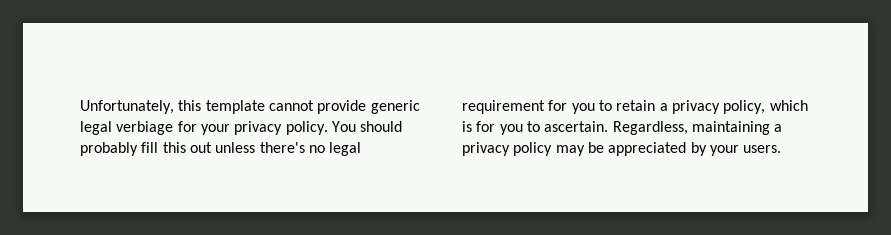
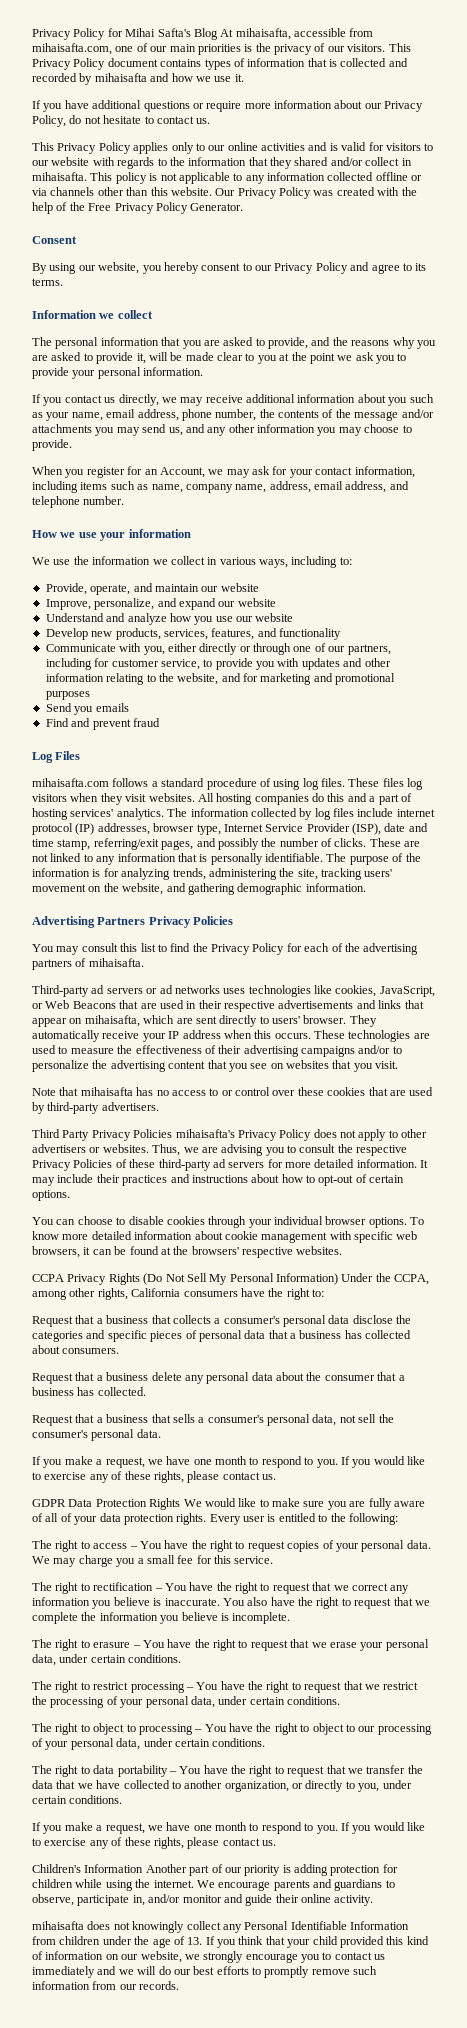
[80,100,420,114] [80,121,403,135] [80,142,362,156] [462,100,808,114] [462,121,783,135] [462,142,782,156] Unfortunately, this template cannot provide generic legal verbiage for your privacy policy. You should probably fill this out unless there's no legal requirement for you to retain a privacy policy, which is for you to ascertain. Regardless, maintaining a privacy policy may be appreciated by your users. -> [32,28,374,40] [32,43,411,55] [32,58,408,70] [32,73,244,85] [32,100,424,112] [32,115,211,127] [32,142,434,154] [32,157,412,169] [32,172,423,184] [32,187,417,199] [32,202,244,214] [32,236,77,244] [32,262,427,274] [32,278,63,286] [32,310,153,319] [32,337,436,349] [32,352,407,364] [32,367,204,379] [32,394,434,406] [32,409,434,421] [32,424,412,436] [32,439,72,451] [32,466,415,478] [32,481,409,493] [32,496,125,508] [32,529,191,541] [32,556,352,568] [45,583,259,595] [45,598,276,610] [45,613,294,625] [45,628,341,640] [45,643,391,655] [45,658,391,670] [45,673,396,685] [45,691,90,700] [45,703,129,715] [45,718,160,730] [32,751,81,763] [32,778,424,790] [32,793,412,805] [32,808,435,820] [32,823,428,835] [32,838,421,850] [32,853,421,865] [32,868,393,880] [32,883,366,895] [32,916,234,928] [32,943,419,955] [32,958,144,970] [32,985,435,997] [32,1000,424,1012] [32,1015,377,1027] [32,1030,430,1042] [32,1045,402,1057] [32,1060,399,1072] [32,1087,434,1096] [32,1102,159,1114] [32,1129,428,1141] [32,1144,408,1156] [32,1159,429,1171] [32,1174,405,1186] [32,1190,70,1201] [32,1216,425,1228] [32,1231,418,1243] [32,1246,343,1258] [32,1273,430,1285] [32,1288,324,1300] [32,1315,412,1327] [32,1330,412,1342] [32,1345,120,1354] [32,1372,405,1384] [32,1387,146,1396] [32,1414,394,1426] [32,1429,161,1441] [32,1456,425,1468] [32,1471,276,1483] [32,1498,425,1510] [32,1513,398,1525] [32,1540,431,1552] [32,1555,274,1567] [32,1582,410,1594] [32,1597,430,1609] [32,1612,291,1624] [32,1639,429,1651] [32,1654,182,1666] [32,1681,419,1693] [32,1696,340,1708] [32,1723,432,1735] [32,1738,266,1750] [32,1765,423,1777] [32,1780,412,1792] [32,1795,123,1804] [32,1822,425,1834] [32,1837,276,1849] [32,1864,398,1876] [32,1879,395,1891] [32,1894,374,1906] [32,1921,409,1933] [32,1936,429,1948] [32,1951,386,1963] [32,1966,378,1978] [32,1981,180,1990] Privacy Policy for Mihai Safta's Blog At mihaisafta, accessible from mihaisafta.com, one of our main priorities is the privacy of our visitors. This Privacy Policy document contains types of information that is collected and recorded by mihaisafta and how we use it. // If you have additional questions or require more information about our Privacy Policy, do not hesitate to contact us. // This Privacy Policy applies only to our online activities and is valid for visitors to our website with regards to the information that they shared and/or collect in mihaisafta. This policy is not applicable to any information collected offline or via channels other than this website. Our Privacy Policy was created with the help of the Free Privacy Policy Generator. // Consent // By using our website, you hereby consent to our Privacy Policy and agree to its terms. // Information we collect // The personal information that you are asked to provide, and the reasons why you are asked to provide it, will be made clear to you at the point we ask you to provide your personal information. // If you contact us directly, we may receive additional information about you such as your name, email address, phone number, the contents of the message and/or attachments you may send us, and any other information you may choose to provide. // When you register for an Account, we may ask for your contact information, including items such as name, company name, address, email address, and telephone number. // How we use your information // We use the information we collect in various ways, including to: // Provide, operate, and maintain our website // Improve, personalize, and expand our website // Understand and analyze how you use our website // Develop new products, services, features, and functionality // Communicate with you, either directly or through one of our partners, including for customer service, to provide you with updates and other information relating to the website, and for marketing and promotional purposes // Send you emails // Find and prevent fraud // Log Files // mihaisafta.com follows a standard procedure of using log files. These files log visitors when they visit websites. All hosting companies do this and a part of hosting services' analytics. The information collected by log files include internet protocol (IP) addresses, browser type, Internet Service Provider (ISP), date and time stamp, referring/exit pages, and possibly the number of clicks. These are not linked to any information that is personally identifiable. The purpose of the information is for analyzing trends, administering the site, tracking users' movement on the website, and gathering demographic information. // Advertising Partners Privacy Policies // You may consult this list to find the Privacy Policy for each of the advertising partners of mihaisafta. // Third-party ad servers or ad networks uses technologies like cookies, JavaScript, or Web Beacons that are used in their respective advertisements and links that appear on mihaisafta, which are sent directly to users' browser. They automatically receive your IP address when this occurs. These technologies are used to measure the effectiveness of their advertising campaigns and/or to personalize the advertising content that you see on websites that you visit. // Note that mihaisafta has no access to or control over these cookies that are used by third-party advertisers. // Third Party Privacy Policies mihaisafta's Privacy Policy does not apply to other advertisers or websites. Thus, we are advising you to consult the respective Privacy Policies of these third-party ad servers for more detailed information. It may include their practices and instructions about how to opt-out of certain options. // You can choose to disable cookies through your individual browser options. To know more detailed information about cookie management with specific web browsers, it can be found at the browsers' respective websites. // CCPA Privacy Rights (Do Not Sell My Personal Information) Under the CCPA, among other rights, California consumers have the right to: // Request that a business that collects a consumer's personal data disclose the categories and specific pieces of personal data that a business has collected about consumers. // Request that a business delete any personal data about the consumer that a business has collected. // Request that a business that sells a consumer's personal data, not sell the consumer's personal data. // If you make a request, we have one month to respond to you. If you would like to exercise any of these rights, please contact us. // GDPR Data Protection Rights We would like to make sure you are fully aware of all of your data protection rights. Every user is entitled to the following: // The right to access – You have the right to request copies of your personal data. We may charge you a small fee for this service. // The right to rectification – You have the right to request that we correct any information you believe is inaccurate. You also have the right to request that we complete the information you believe is incomplete. // The right to erasure – You have the right to request that we erase your personal data, under certain conditions. // The right to restrict processing – You have the right to request that we restrict the processing of your personal data, under certain conditions. // The right to object to processing – You have the right to object to our processing of your personal data, under certain conditions. // The right to data portability – You have the right to request that we transfer the data that we have collected to another organization, or directly to you, under certain conditions. // If you make a request, we have one month to respond to you. If you would like to exercise any of these rights, please contact us. // Children's Information Another part of our priority is adding protection for children while using the internet. We encourage parents and guardians to observe, participate in, and/or monitor and guide their online activity. // mihaisafta does not knowingly collect any Personal Identifiable Information from children under the age of 13. If you think that your child provided this kind of information on our website, we strongly encourage you to contact us immediately and we will do our best efforts to promptly remove such information from our records.

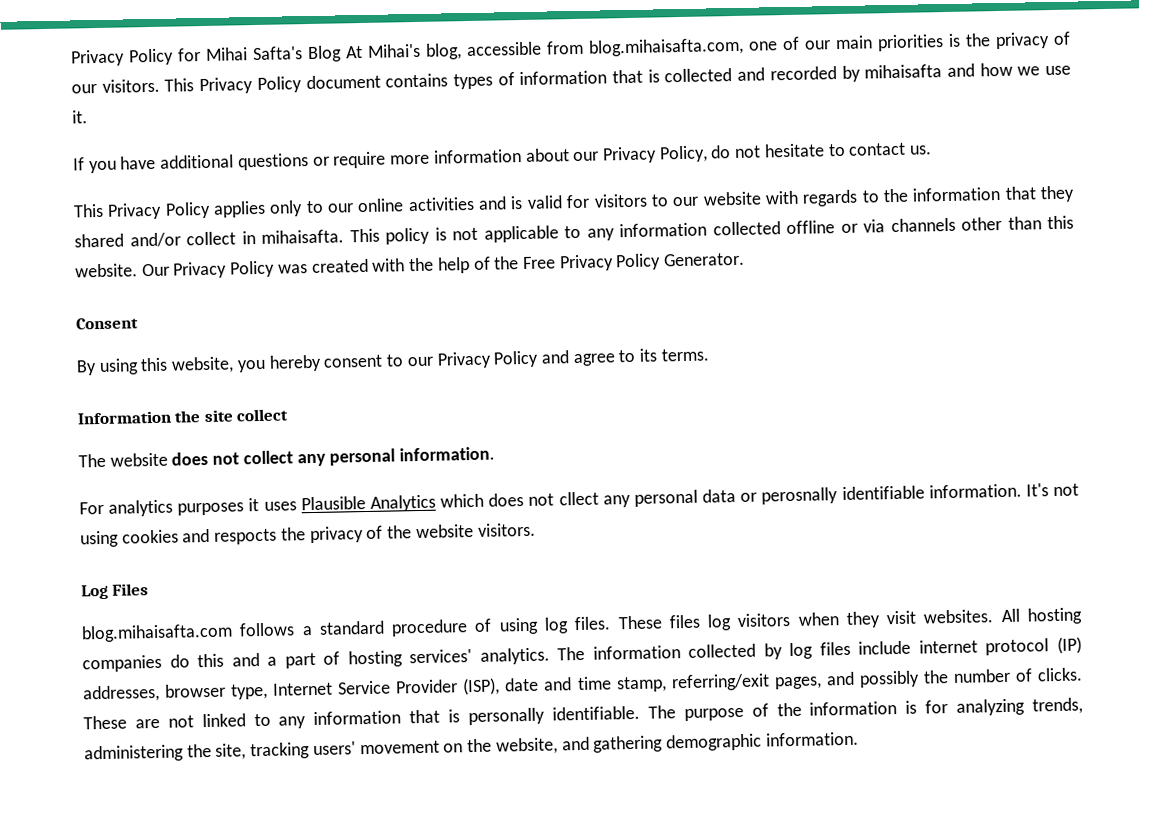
[235,28,291,40] mihaisafta, -> [367,43,462,60] Mihai's blog,
[32,43,112,55] mihaisafta.com, -> [588,37,744,57] blog.mihaisafta.com,
[78,265,96,271] our -> [140,357,169,372] this
[99,313,115,319] we -> [174,409,234,423] the site
[55,337,436,349] [32,352,407,364] [32,367,204,379] [32,394,434,406] [32,409,434,421] [32,424,412,436] [32,439,72,451] [32,466,415,478] [32,481,409,493] [32,496,125,508] [32,529,191,541] [32,556,352,568] [45,583,259,595] [45,598,276,610] [45,613,294,625] [45,628,341,640] [45,643,391,655] [45,658,391,670] [45,673,396,685] [45,691,90,700] [45,703,129,715] [45,718,160,730] personal information that you are asked to provide, and the reasons why you are asked to provide it, will be made clear to you at the point we ask you to provide your personal information. // If you contact us directly, we may receive additional information about you such as your name, email address, phone number, the contents of the message and/or attachments you may send us, and any other information you may choose to provide. // When you register for an Account, we may ask for your contact information, including items such as name, company name, address, email address, and telephone number. // How we use your information // We use the information we collect in various ways, including to: // Provide, operate, and maintain our website // Improve, personalize, and expand our website // Understand and analyze how you use our website // Develop new products, services, features, and functionality // Communicate with you, either directly or through one of our partners, including for customer service, to provide you with updates and other information relating to the website, and for marketing and promotional purposes // Send you emails // Find and prevent fraud -> [109,446,496,467] [79,483,1079,517] [80,522,536,548] website does not collect any personal information. // For analytics purposes it uses Plausible Analytics which does not cllect any personal data or perosnally identifiable information. It's not using cookies and respocts the privacy of the website visitors.
[32,778,109,787] mihaisafta.com -> [81,623,233,643] blog.mihaisafta.com
[32,916,234,928] [32,943,419,955] [32,958,144,970] [32,985,435,997] [32,1000,424,1012] [32,1015,377,1027] [32,1030,430,1042] [32,1045,402,1057] [32,1060,399,1072] [32,1087,434,1096] [32,1102,159,1114] [32,1129,428,1141] [32,1144,408,1156] [32,1159,429,1171] [32,1174,405,1186] [32,1190,70,1201] [32,1216,425,1228] [32,1231,418,1243] [32,1246,343,1258] [32,1273,430,1285] [32,1288,324,1300] [32,1315,412,1327] [32,1330,412,1342] [32,1345,120,1354] [32,1372,405,1384] [32,1387,146,1396] [32,1414,394,1426] [32,1429,161,1441] [32,1456,425,1468] [32,1471,276,1483] [32,1498,425,1510] [32,1513,398,1525] [32,1540,431,1552] [32,1555,274,1567] [32,1582,410,1594] [32,1597,430,1609] [32,1612,291,1624] [32,1639,429,1651] [32,1654,182,1666] [32,1681,419,1693] [32,1696,340,1708] [32,1723,432,1735] [32,1738,266,1750] [32,1765,423,1777] [32,1780,412,1792] [32,1795,123,1804] [32,1822,425,1834] [32,1837,276,1849] [32,1864,398,1876] [32,1879,395,1891] [32,1894,374,1906] [32,1921,409,1933] [32,1936,429,1948] [32,1951,386,1963] [32,1966,378,1978] [32,1981,180,1990] // Advertising Partners Privacy Policies // You may consult this list to find the Privacy Policy for each of the advertising partners of mihaisafta. // Third-party ad servers or ad networks uses technologies like cookies, JavaScript, or Web Beacons that are used in their respective advertisements and links that appear on mihaisafta, which are sent directly to users' browser. They automatically receive your IP address when this occurs. These technologies are used to measure the effectiveness of their advertising campaigns and/or to personalize the advertising content that you see on websites that you visit. // Note that mihaisafta has no access to or control over these cookies that are used by third-party advertisers. // Third Party Privacy Policies mihaisafta's Privacy Policy does not apply to other advertisers or websites. Thus, we are advising you to consult the respective Privacy Policies of these third-party ad servers for more detailed information. It may include their practices and instructions about how to opt-out of certain options. // You can choose to disable cookies through your individual browser options. To know more detailed information about cookie management with specific web browsers, it can be found at the browsers' respective websites. // CCPA Privacy Rights (Do Not Sell My Personal Information) Under the CCPA, among other rights, California consumers have the right to: // Request that a business that collects a consumer's personal data disclose the categories and specific pieces of personal data that a business has collected about consumers. // Request that a business delete any personal data about the consumer that a business has collected. // Request that a business that sells a consumer's personal data, not sell the consumer's personal data. // If you make a request, we have one month to respond to you. If you would like to exercise any of these rights, please contact us. // GDPR Data Protection Rights We would like to make sure you are fully aware of all of your data protection rights. Every user is entitled to the following: // The right to access – You have the right to request copies of your personal data. We may charge you a small fee for this service. // The right to rectification – You have the right to request that we correct any information you believe is inaccurate. You also have the right to request that we complete the information you believe is incomplete. // The right to erasure – You have the right to request that we erase your personal data, under certain conditions. // The right to restrict processing – You have the right to request that we restrict the processing of your personal data, under certain conditions. // The right to object to processing – You have the right to object to our processing of your personal data, under certain conditions. // The right to data portability – You have the right to request that we transfer the data that we have collected to another organization, or directly to you, under certain conditions. // If you make a request, we have one month to respond to you. If you would like to exercise any of these rights, please contact us. // Children's Information Another part of our priority is adding protection for children while using the internet. We encourage parents and guardians to observe, participate in, and/or monitor and guide their online activity. // mihaisafta does not knowingly collect any Personal Identifiable Information from children under the age of 13. If you think that your child provided this kind of information on our website, we strongly encourage you to contact us immediately and we will do our best efforts to promptly remove such information from our records. -> (859, 739) none

